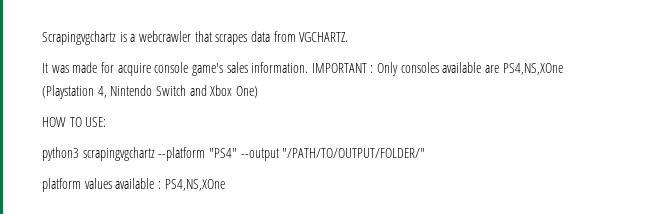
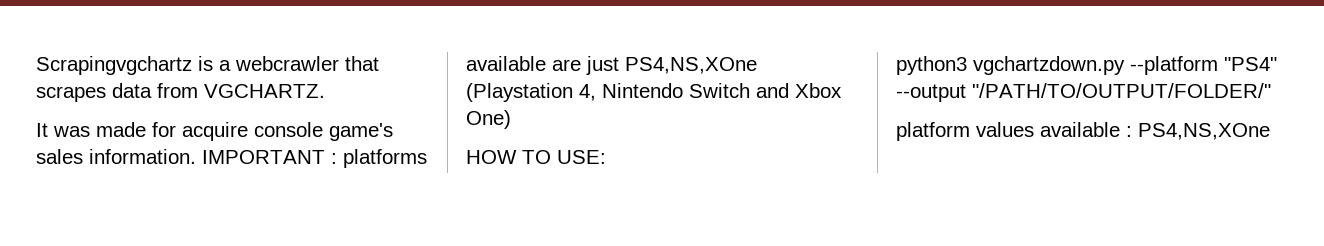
[377,62,439,76] Only consoles -> [343,149,427,168] platforms
(500, 69) none -> [586,56,619,75] just
[82,147,155,161] scrapingvgchartz -> [973,56,1125,75] vgchartzdown.py

